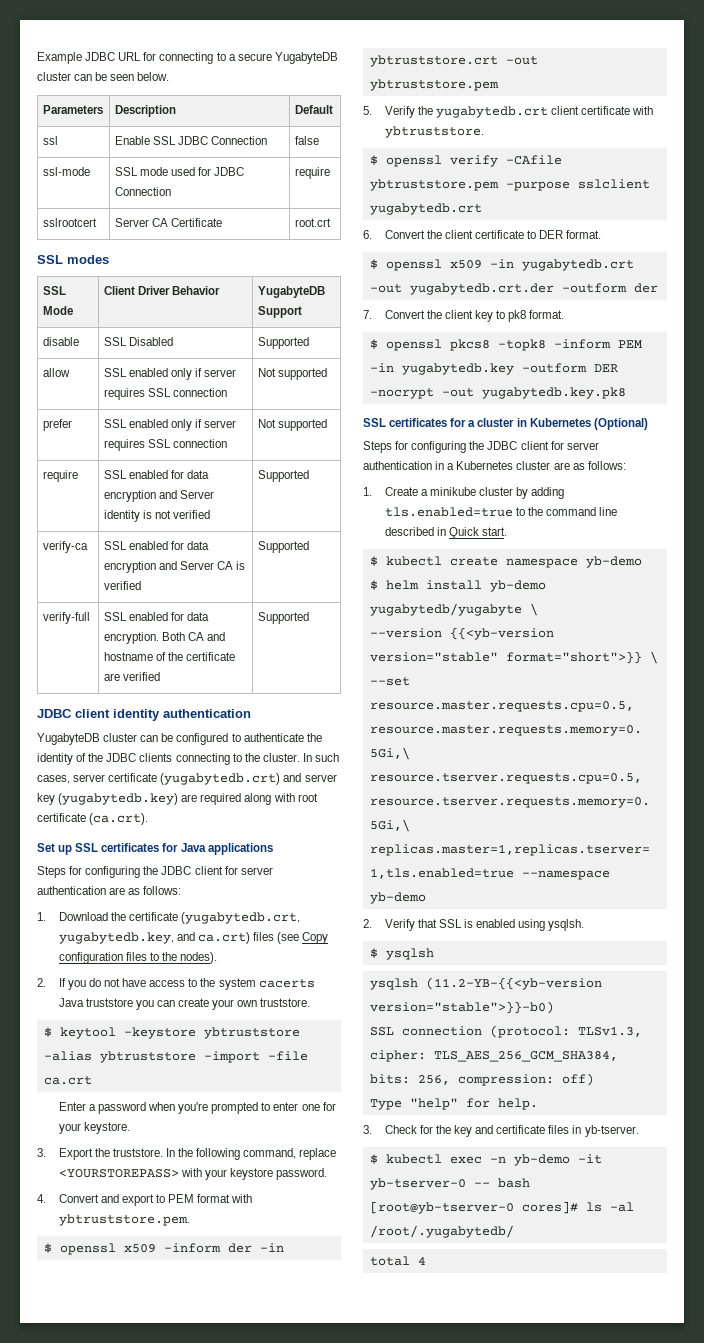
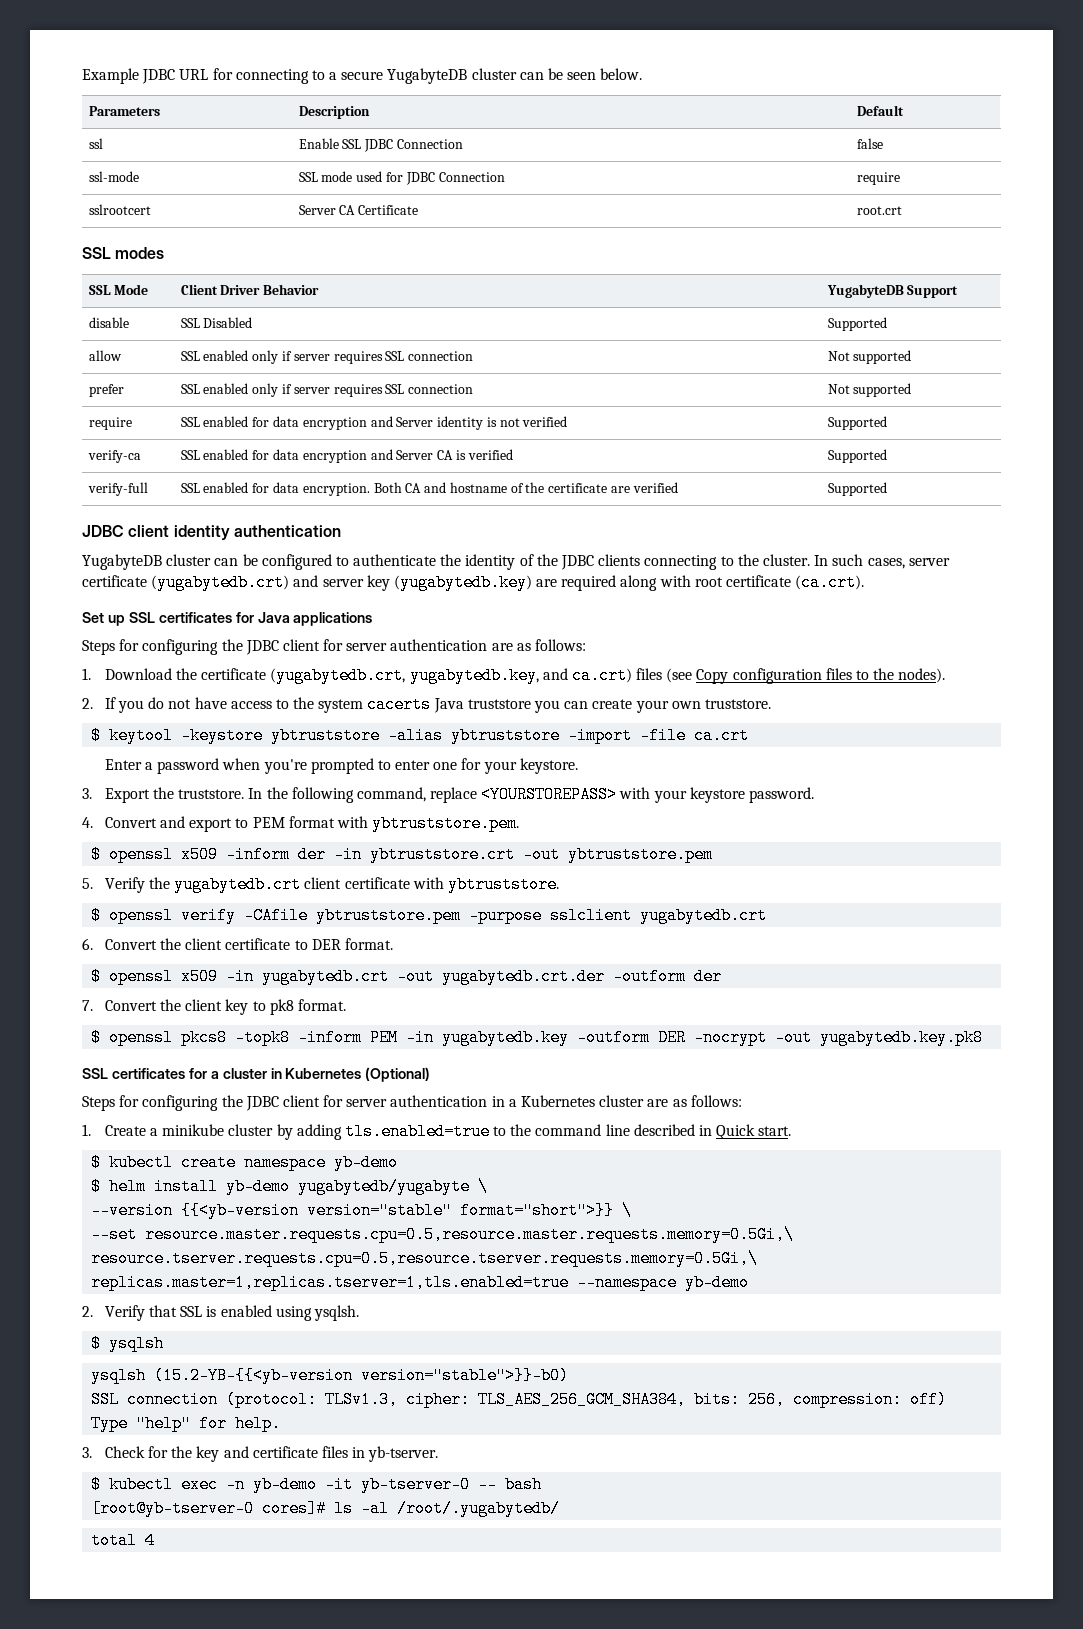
[425,977,602,990] (11.2-YB-{{<yb-version -> [154,1367,354,1384] (15.2-YB-{{<yb-version

